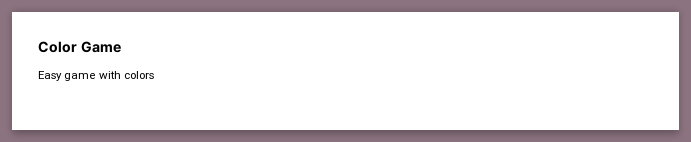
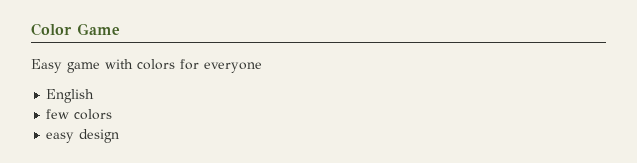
(155, 75) none -> [180,59,262,73] [46,89,95,103] [46,109,113,120] [46,129,120,143] for everyone // English // few colors // easy design

